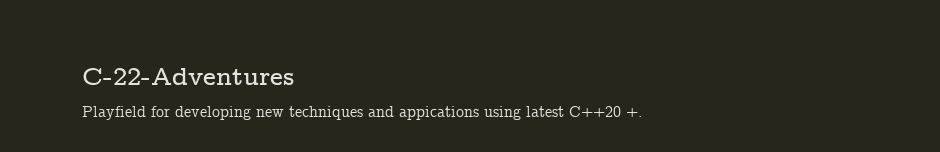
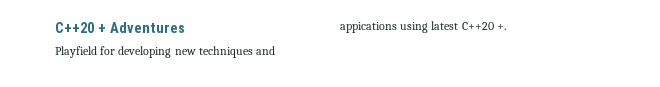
[82,68,294,85] C-22-Adventures -> [55,22,185,33] C++20 + Adventures

